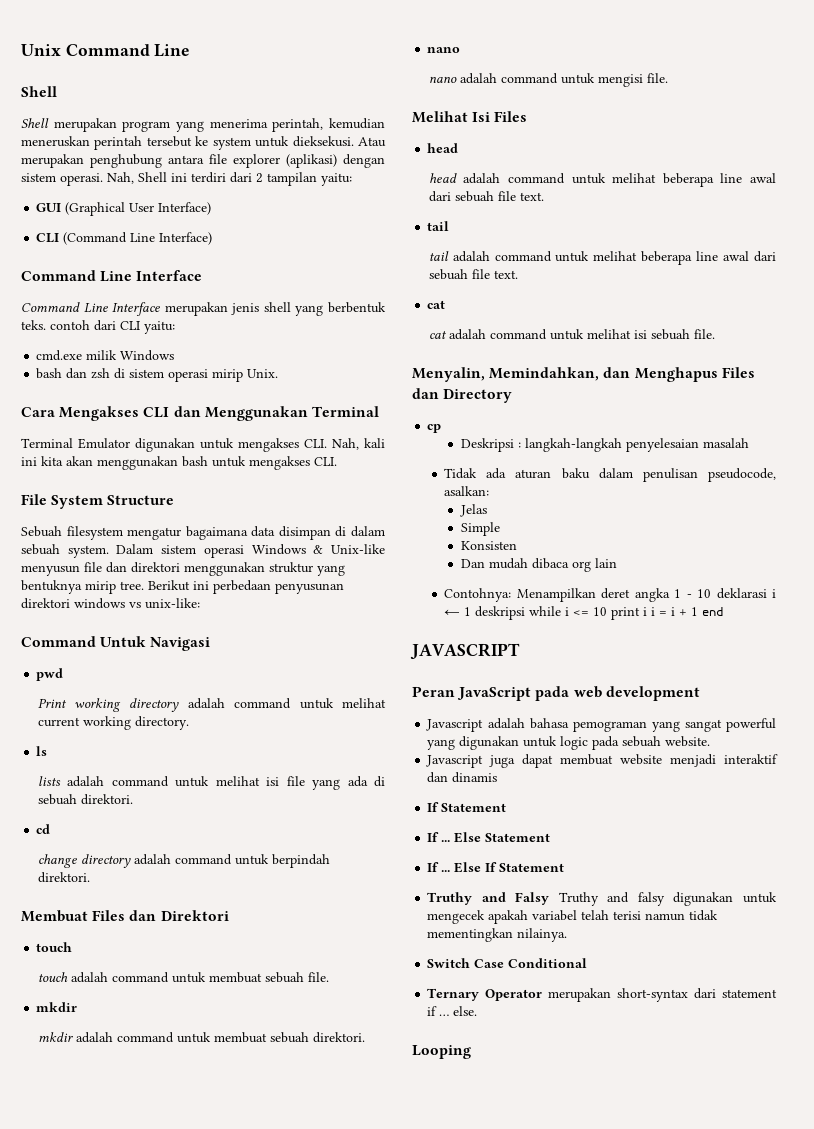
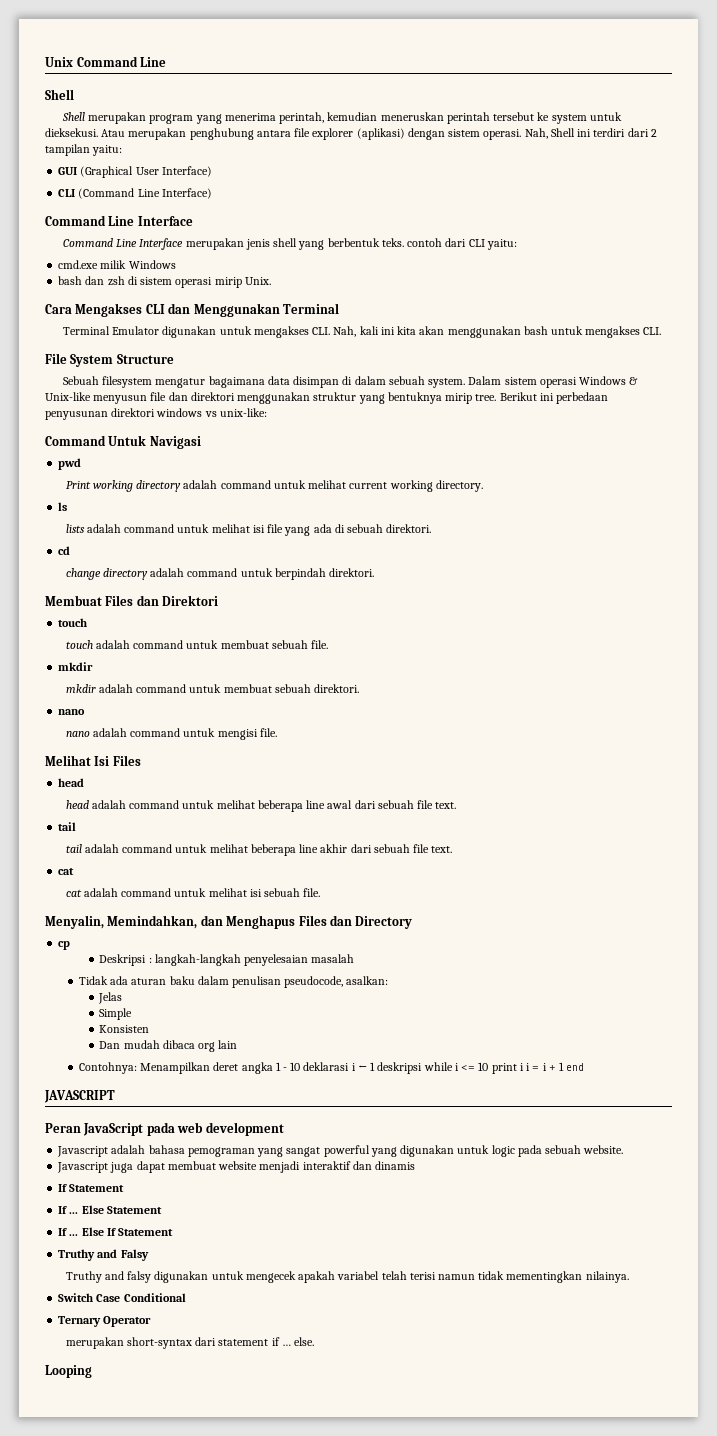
[723,251,750,261] awal -> [320,844,348,853] akhir
(550, 898) none -> (149, 1255) //
(543, 995) none -> (152, 1321) //

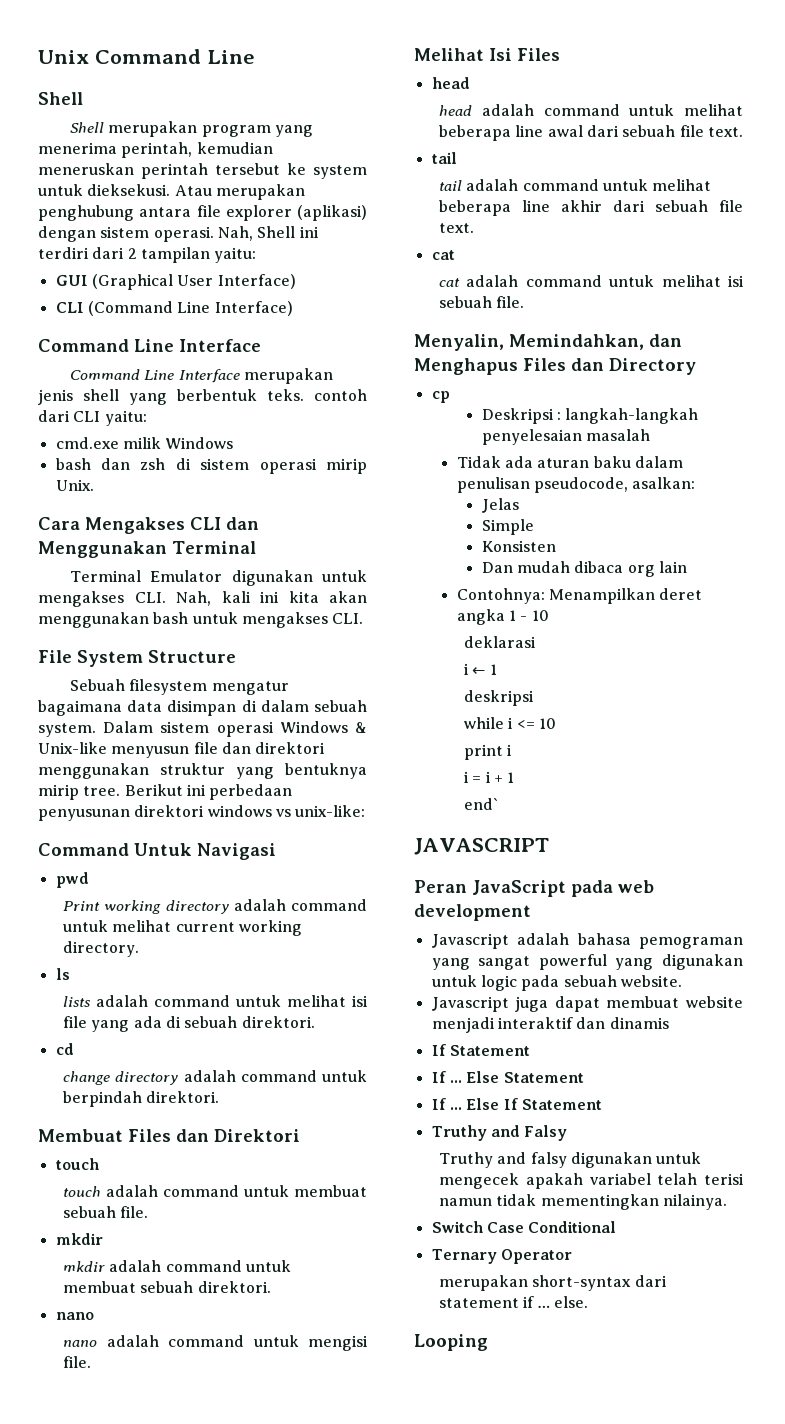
(301, 1066) none -> (549, 615) //
(350, 1066) none -> (536, 642) //
(376, 1066) none -> (497, 669) //
(423, 1068) none -> (534, 698) //
(489, 1066) none -> (556, 723) //
(524, 1067) none -> (513, 750) //
[566,1063,585,1071] end -> [463,798,499,810] // end`

